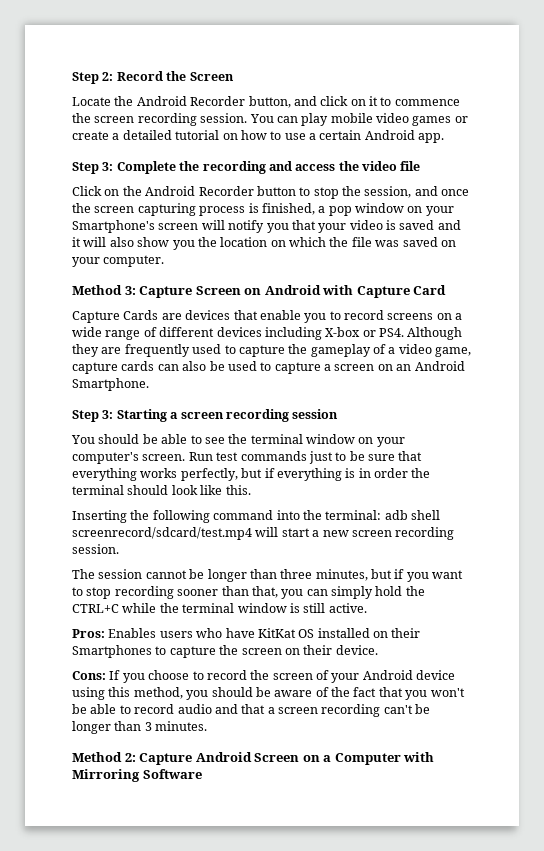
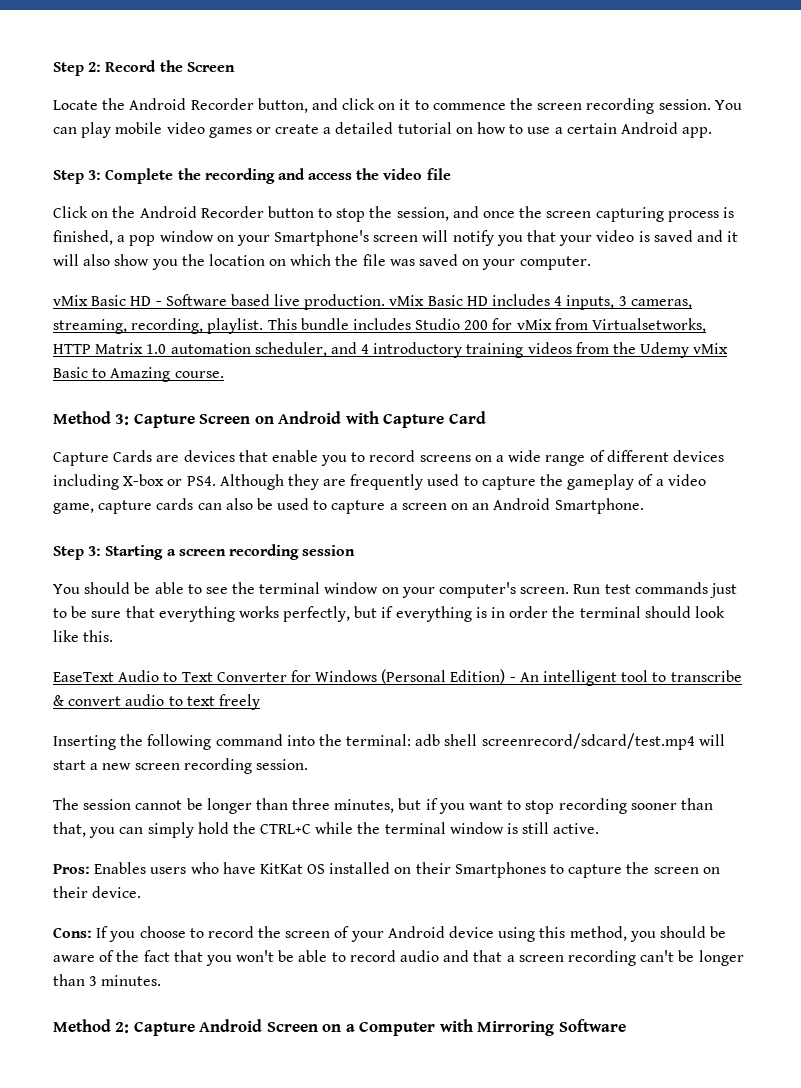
(165, 261) none -> [53,294,692,310] [53,318,707,334] [53,342,729,358] [53,367,224,382] // vMix Basic HD - Software based live production. vMix Basic HD includes 4 inputs, 3 cameras, streaming, recording, playlist. This bundle includes Studio 200 for vMix from Virtualsetworks, HTTP Matrix 1.0 automation scheduler, and 4 introductory training videos from the Udemy vMix Basic to Amazing course.
(251, 490) none -> [53,669,742,686] [53,694,260,710] // EaseText Audio to Text Converter for Windows (Personal Edition) - An intelligent tool to transcribe & convert audio to text freely

